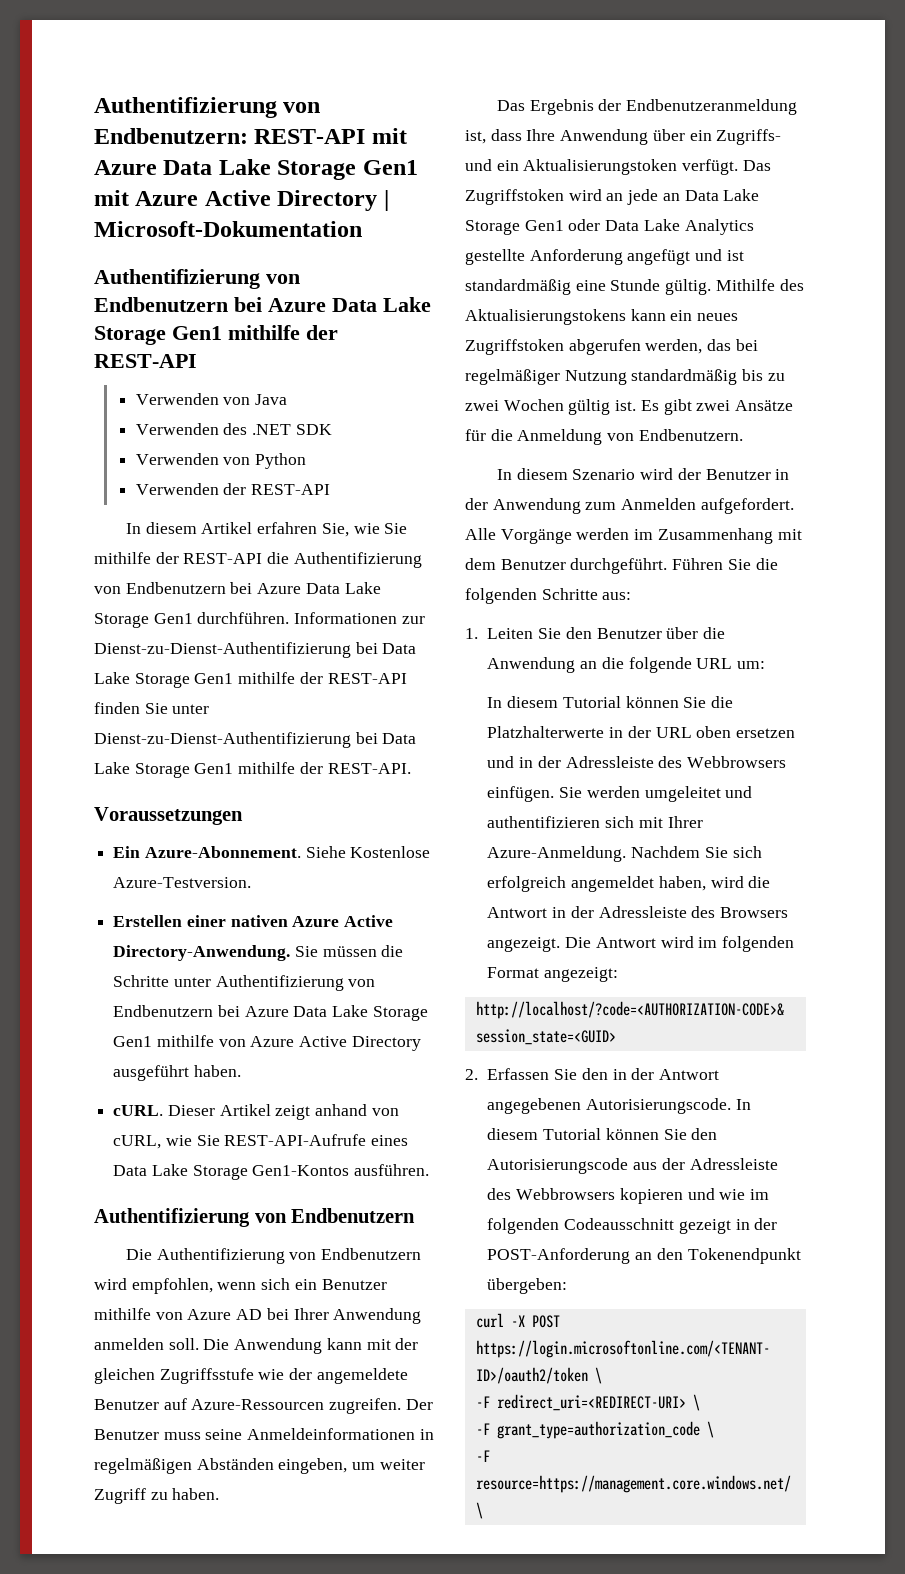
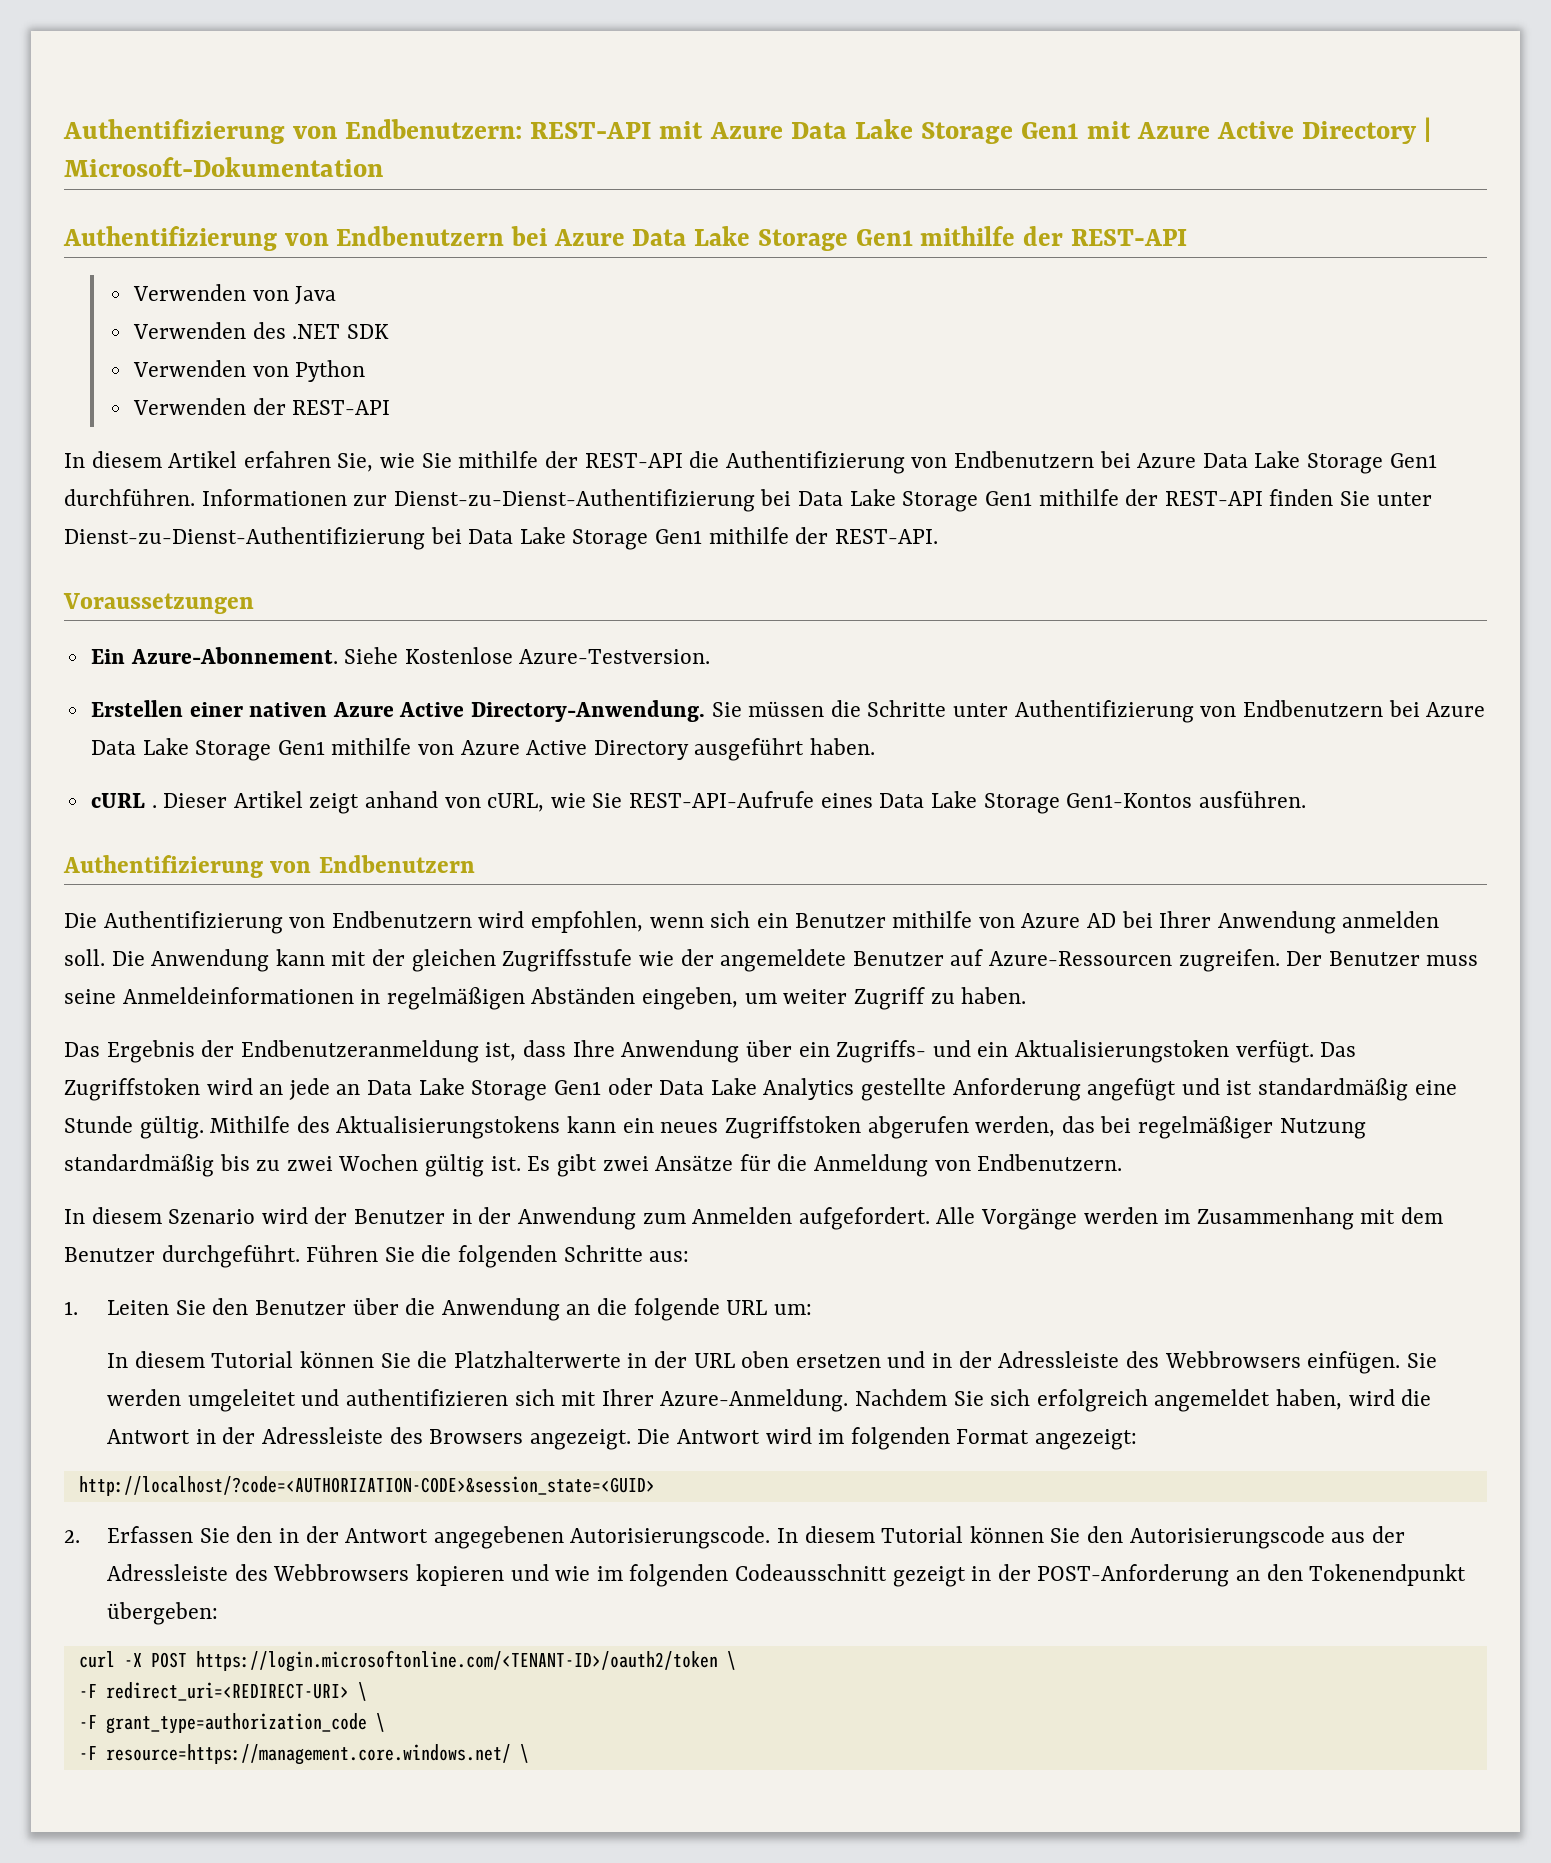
[113,1105,164,1116] cURL. -> [90,793,157,808] cURL .

